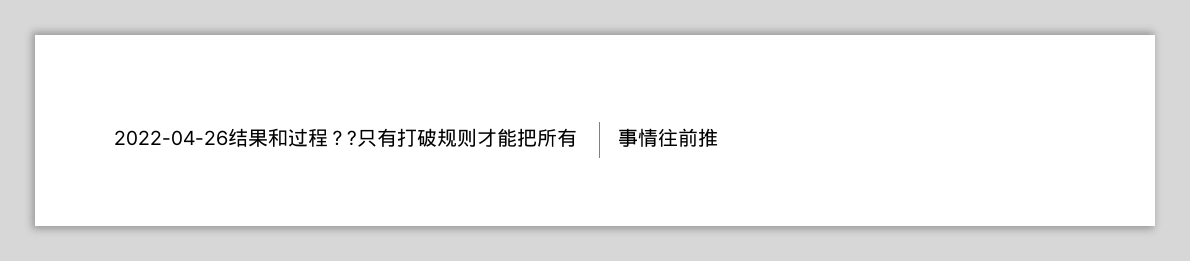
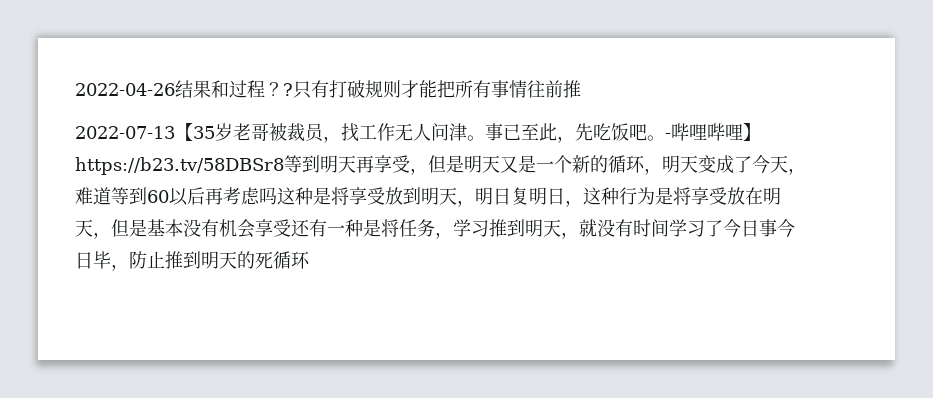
(718, 137) none -> [75,123,761,143] [75,155,806,175] [75,187,781,207] [75,219,795,239] [75,251,310,271] // 2022-07-13【35岁老哥被裁员，找工作无人问津。事已至此，先吃饭吧。-哔哩哔哩】https://b23.tv/58DBSr8等到明天再享受，但是明天又是一个新的循环，明天变成了今天，难道等到60以后再考虑吗这种是将享受放到明天，明日复明日，这种行为是将享受放在明天，但是基本没有机会享受还有一种是将任务，学习推到明天，就没有时间学习了今日事今日毕，防止推到明天的死循环

